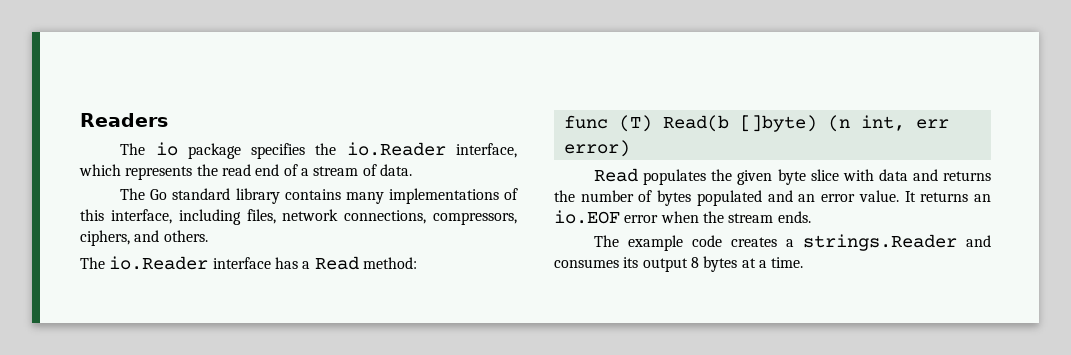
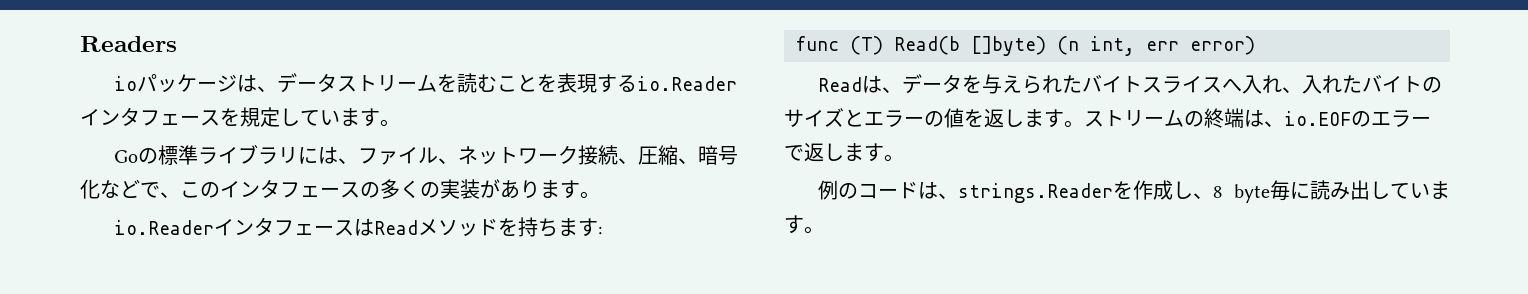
[120,142,517,159] [79,164,412,180] [120,188,518,204] [80,209,517,225] [80,230,208,246] [80,256,417,270] The io package specifies the io.Reader interface, which represents the read end of a stream of data. // The Go standard library contains many implementations of this interface, including files, network connections, compressors, ciphers, and others. // The io.Reader interface has a Read method: -> [114,73,738,93] [80,107,400,127] [114,144,739,165] [80,179,600,199] [114,217,603,237] ioパッケージは、データストリームを読むことを表現するio.Readerインタフェースを規定しています。 // Goの標準ライブラリには、ファイル、ネットワーク接続、圧縮、暗号化などで、このインタフェースの多くの実装があります。 // io.ReaderインタフェースはReadメソッドを持ちます:
[643,169,991,185] [554,190,992,206] [554,210,811,224] [594,234,991,251] [554,256,804,272] populates the given byte slice with data and returns the number of bytes populated and an error value. It returns an io.EOF error when the stream ends. // The example code creates a strings.Reader and consumes its output 8 bytes at a time. -> [862,74,1443,94] [784,108,1431,128] [784,143,904,162] [818,180,1450,203] [784,215,824,234] は、データを与えられたバイトスライスへ入れ、入れたバイトのサイズとエラーの値を返します。ストリームの終端は、io.EOFのエラーで返します。 // 例のコードは、strings.Readerを作成し、8 byte毎に読み出しています。

